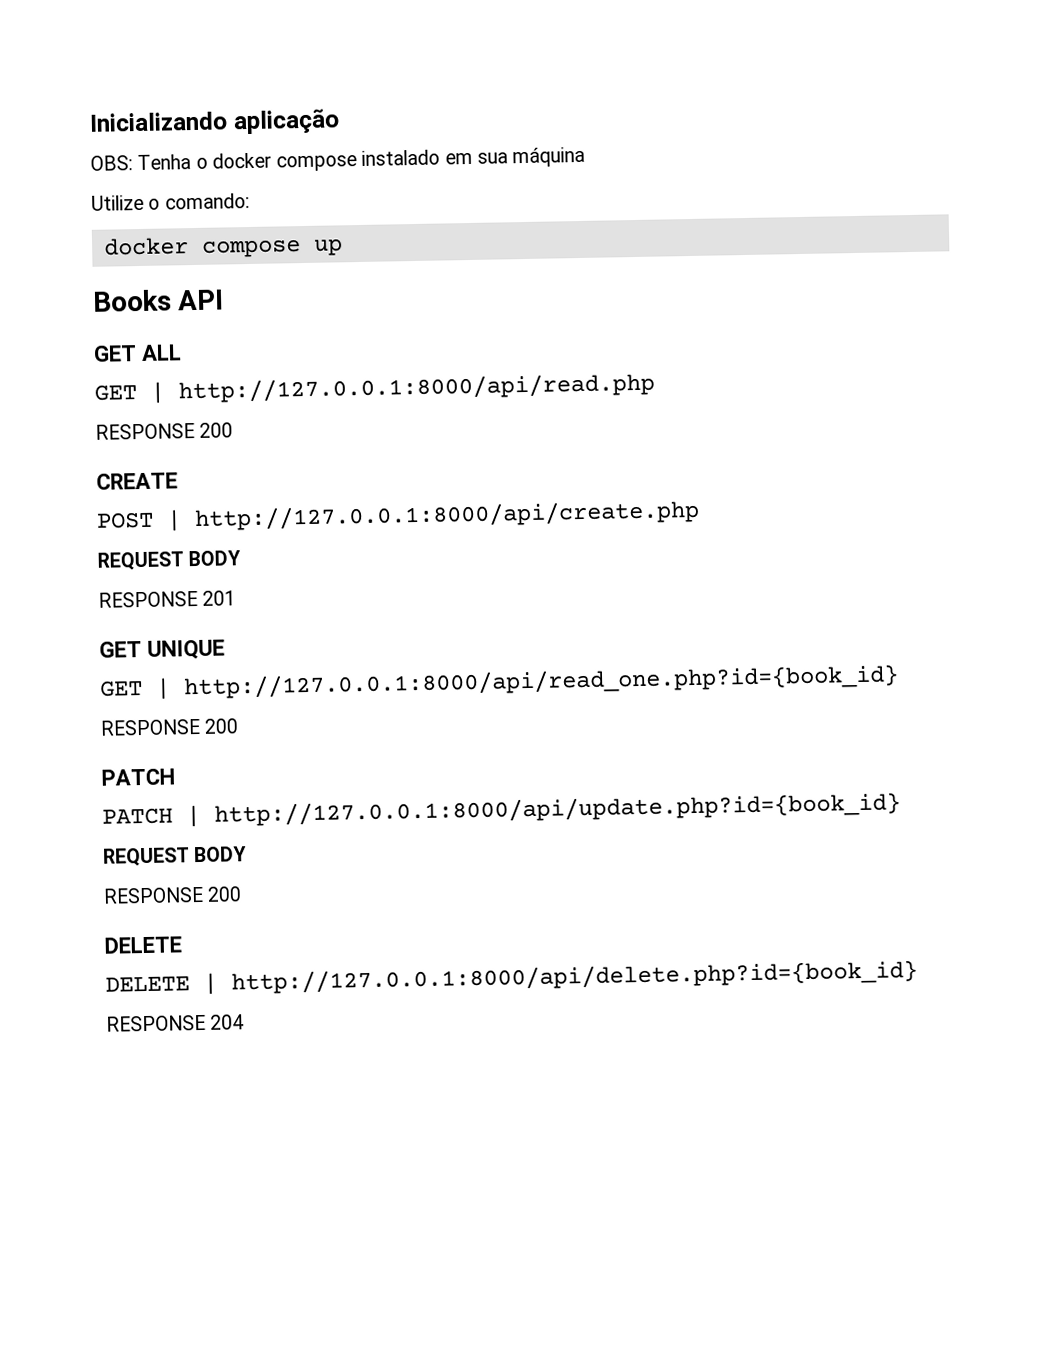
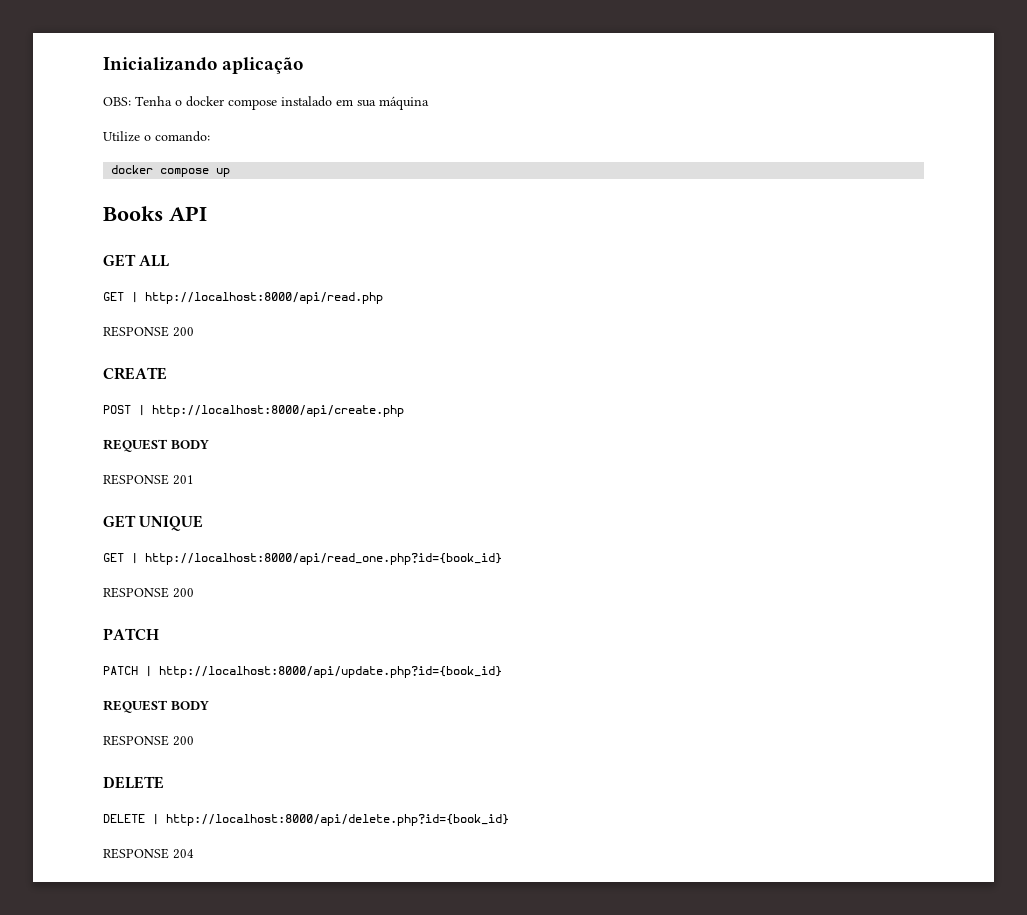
[178,372,655,404] http://127.0.0.1:8000/api/read.php -> [145,292,383,304] http://localhost:8000/api/read.php
[194,499,700,532] http://127.0.0.1:8000/api/create.php -> [152,405,404,417] http://localhost:8000/api/create.php
[183,664,899,700] http://127.0.0.1:8000/api/read_one.php?id={book_id} -> [145,553,502,565] http://localhost:8000/api/read_one.php?id={book_id}
[214,792,901,827] http://127.0.0.1:8000/api/update.php?id={book_id} -> [159,666,502,678] http://localhost:8000/api/update.php?id={book_id}
[231,959,918,995] http://127.0.0.1:8000/api/delete.php?id={book_id} -> [166,814,509,826] http://localhost:8000/api/delete.php?id={book_id}

